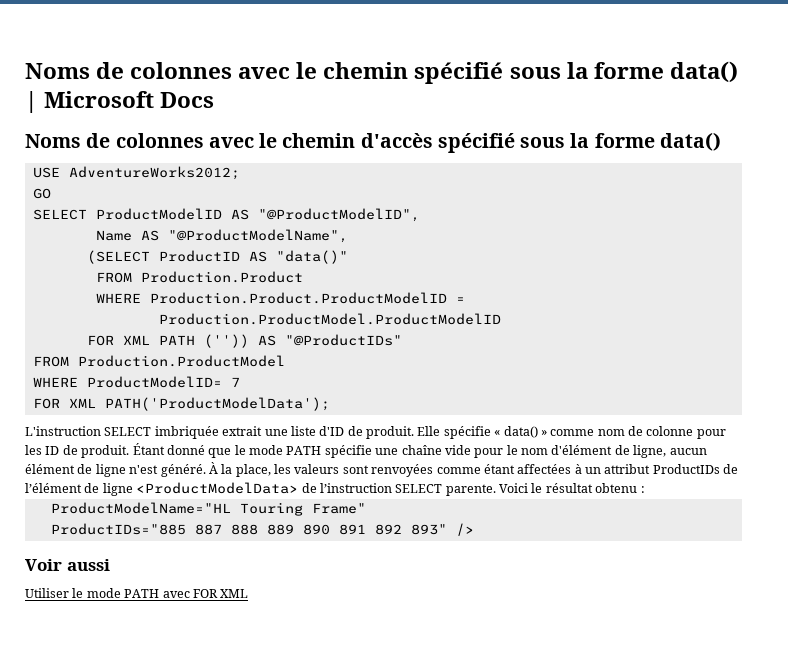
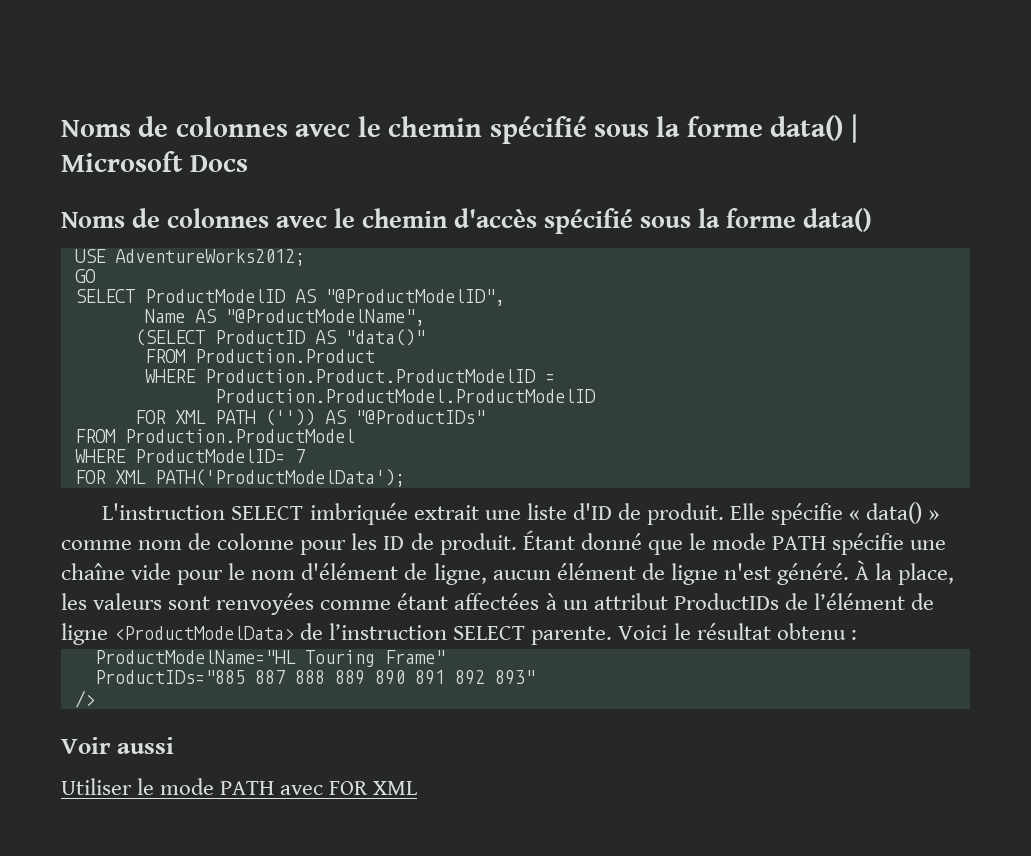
(447, 529) none -> (535, 677) //

